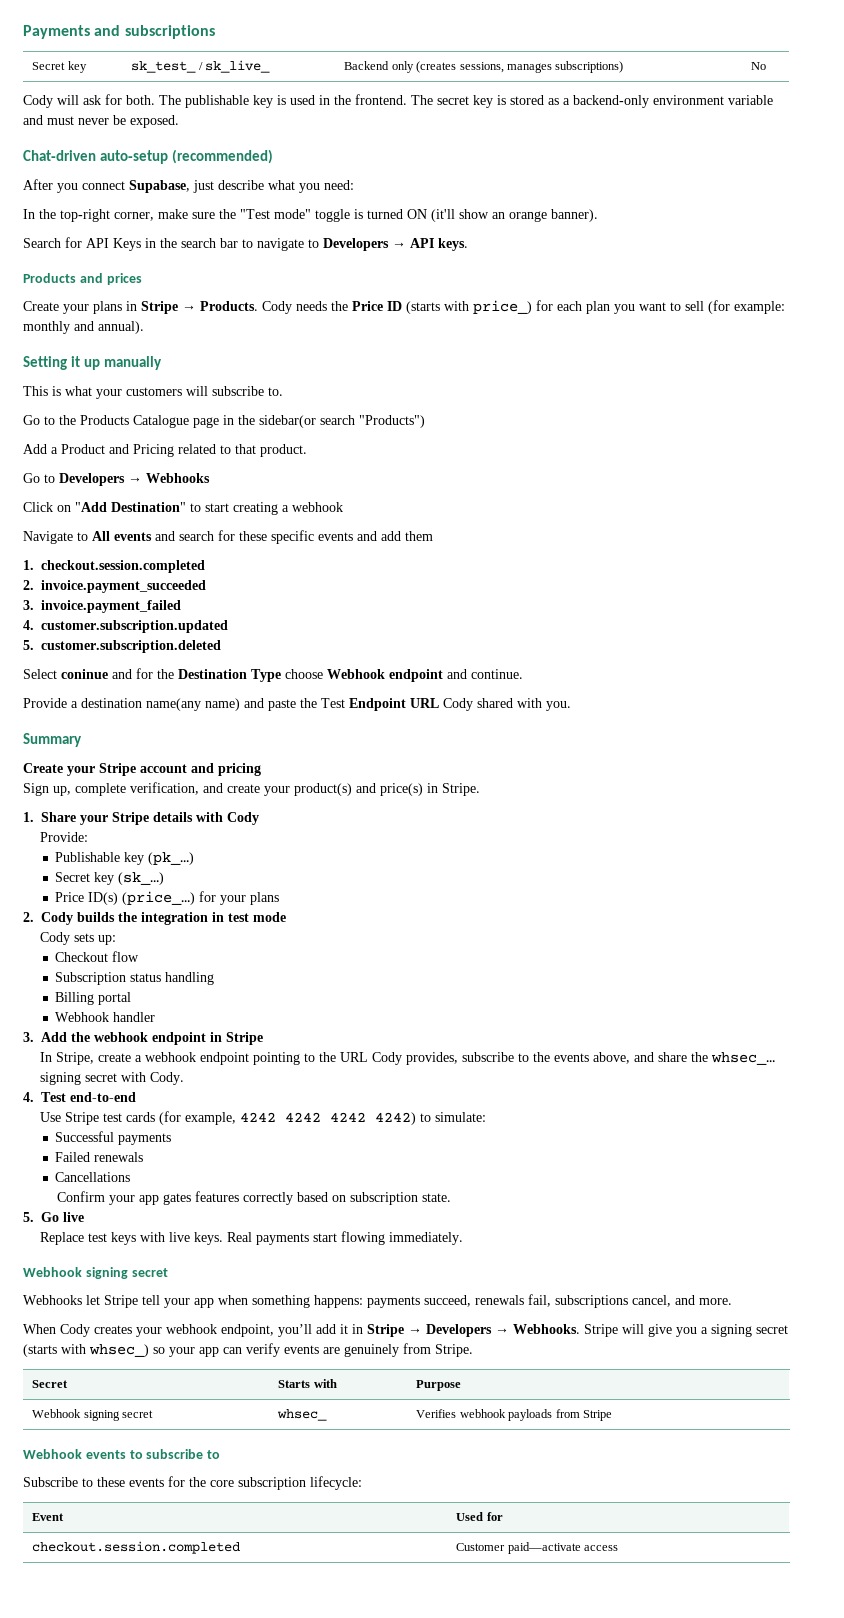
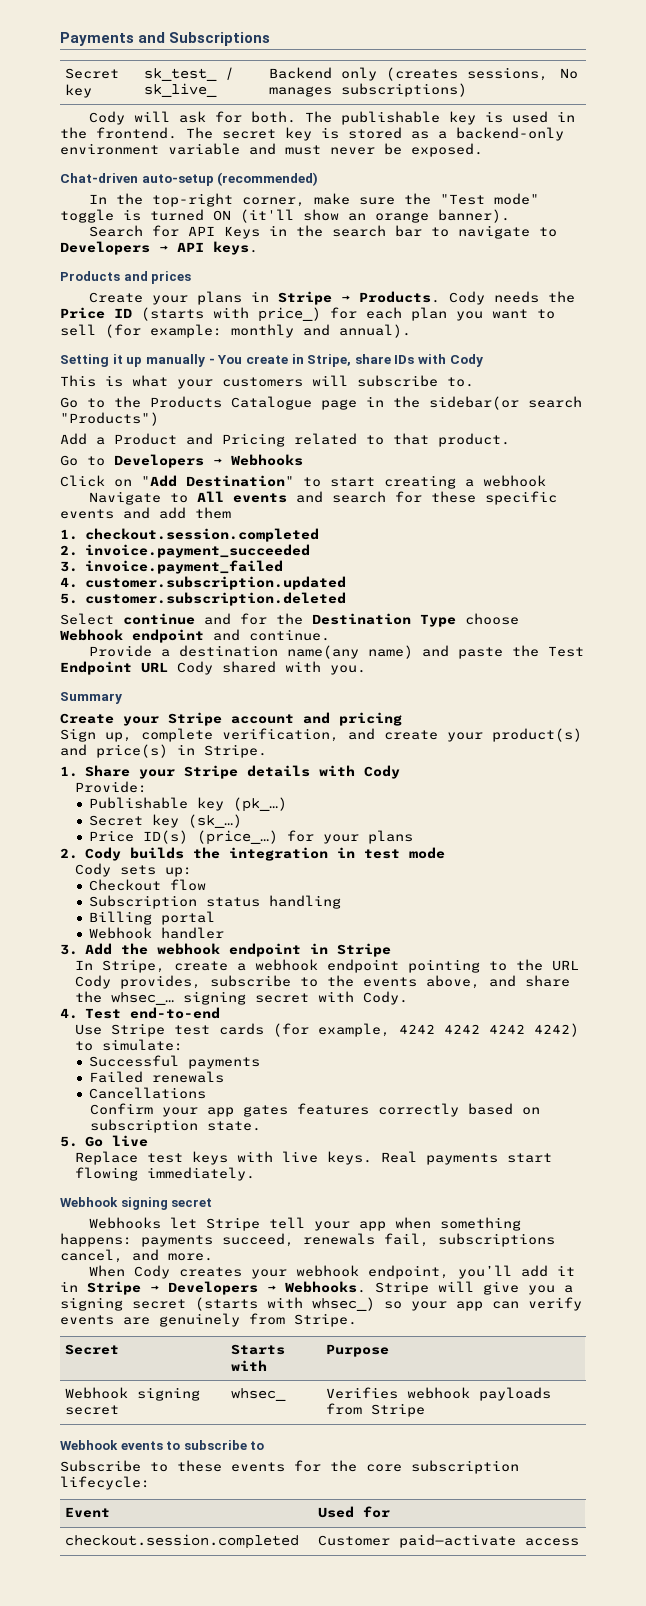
[124,25,215,39] subscriptions -> [169,32,271,46] Subscriptions
[23,179,354,193] // After you connect Supabase, just describe what you need: -> (319, 179) none
(162, 363) none -> [208,354,483,367] - You create in Stripe, share IDs with Cody
[61,669,108,679] coninue -> [123,613,195,625] continue

